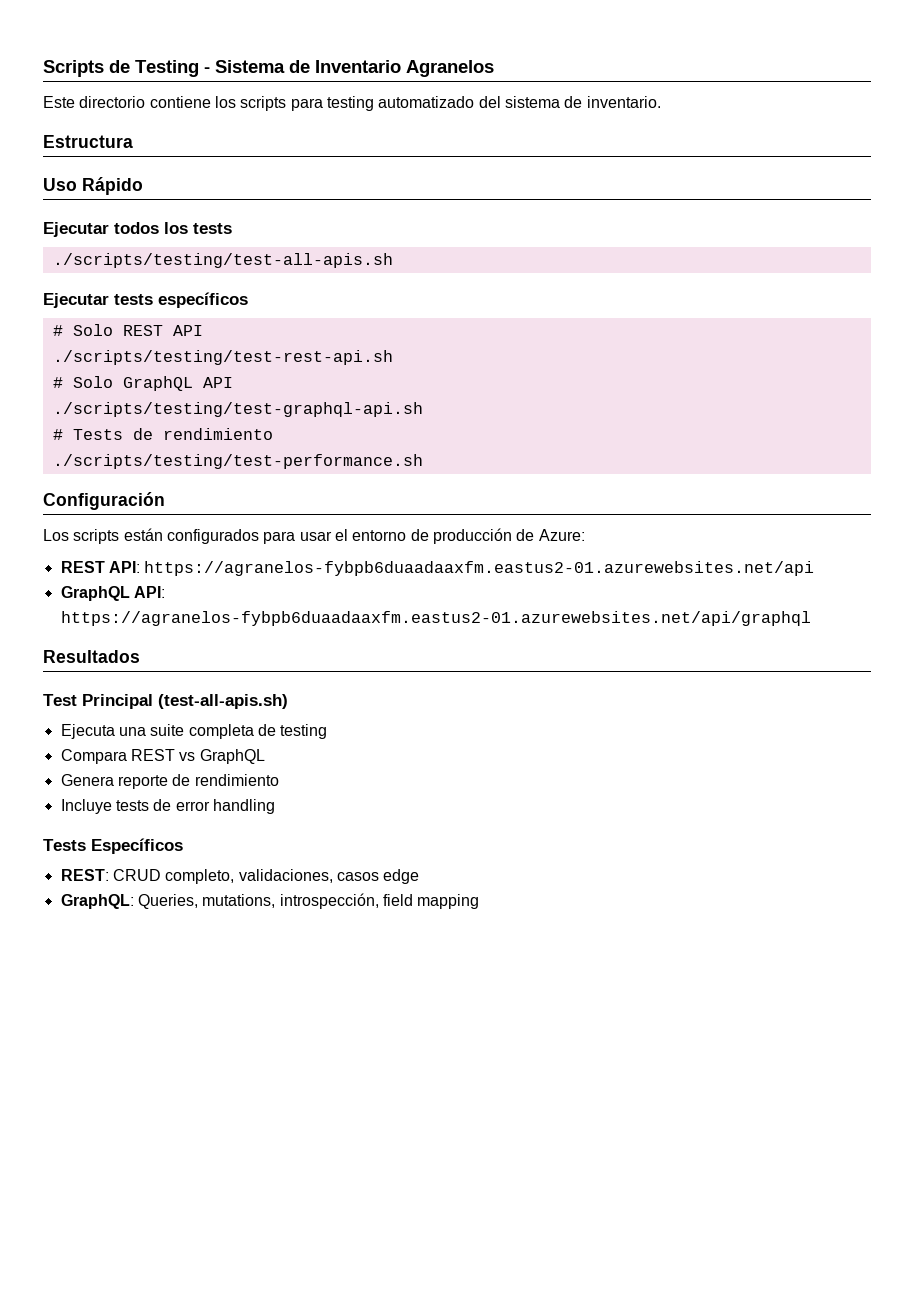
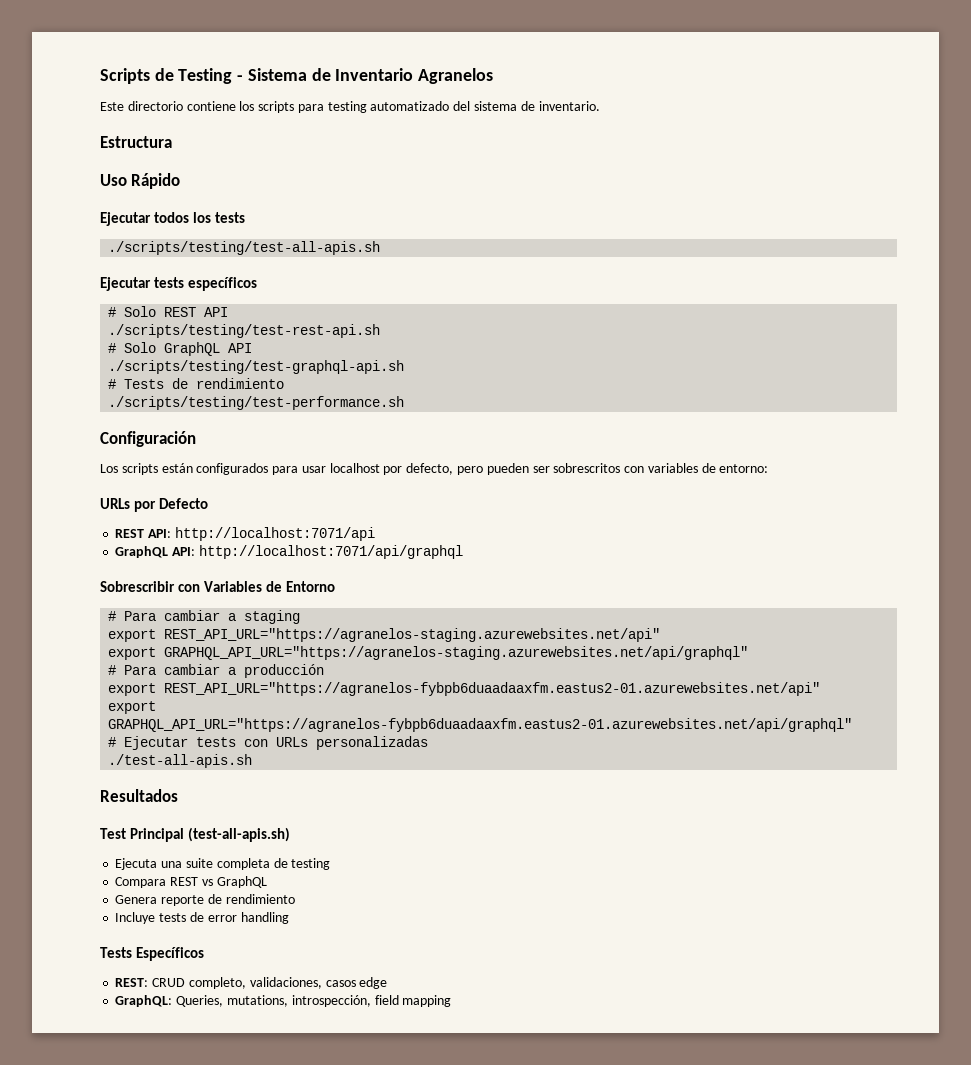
[334,528,585,544] el entorno de producción de Azure: -> [329,463,769,475] [100,498,209,512] localhost por defecto, pero pueden ser sobrescritos con variables de entorno: // URLs por Defecto
[144,561,815,576] https://agranelos-fybpb6duaadaaxfm.eastus2-01.azurewebsites.net/api -> [174,527,375,541] http://localhost:7071/api
[60,611,811,626] https://agranelos-fybpb6duaadaaxfm.eastus2-01.azurewebsites.net/api/graphql -> [198,545,463,559] [100,581,336,592] [108,610,301,624] [108,628,661,642] [108,646,749,660] [108,664,325,678] [108,682,821,696] [108,701,157,714] [108,718,853,732] [108,736,429,750] [108,754,253,768] http://localhost:7071/api/graphql // Sobrescribir con Variables de Entorno // # Para cambiar a staging // export REST_API_URL="https://agranelos-staging.azurewebsites.net/api" // export GRAPHQL_API_URL="https://agranelos-staging.azurewebsites.net/api/graphql" // # Para cambiar a producción // export REST_API_URL="https://agranelos-fybpb6duaadaaxfm.eastus2-01.azurewebsites.net/api" // export GRAPHQL_API_URL="https://agranelos-fybpb6duaadaaxfm.eastus2-01.azurewebsites.net/api/graphql" // # Ejecutar tests con URLs personalizadas // ./test-all-apis.sh

